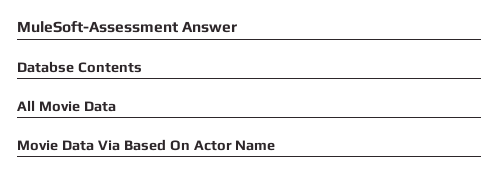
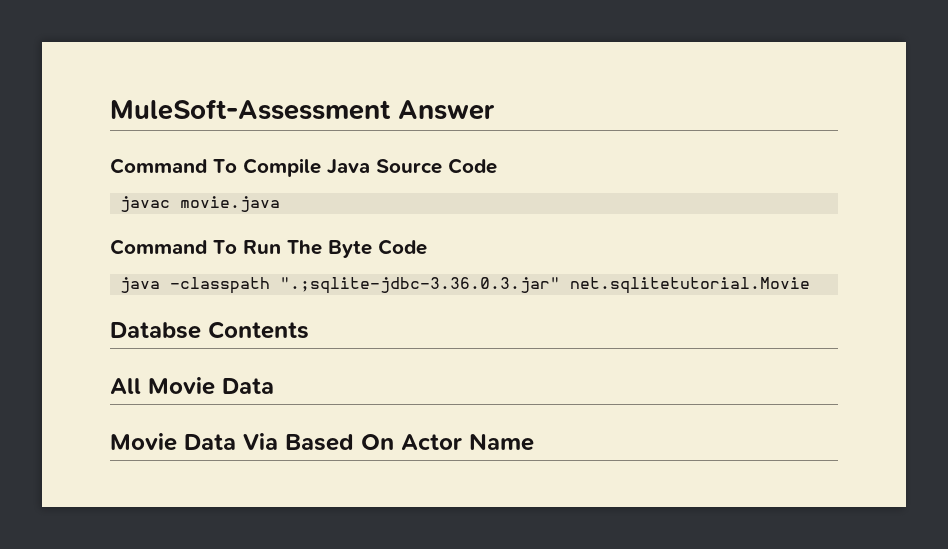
(238, 27) none -> [110,158,497,177] [120,196,281,212] [110,239,427,258] [120,277,811,294] // Command To Compile Java Source Code // javac movie.java // Command To Run The Byte Code // java -classpath ".;sqlite-jdbc-3.36.0.3.jar" net.sqlitetutorial.Movie

